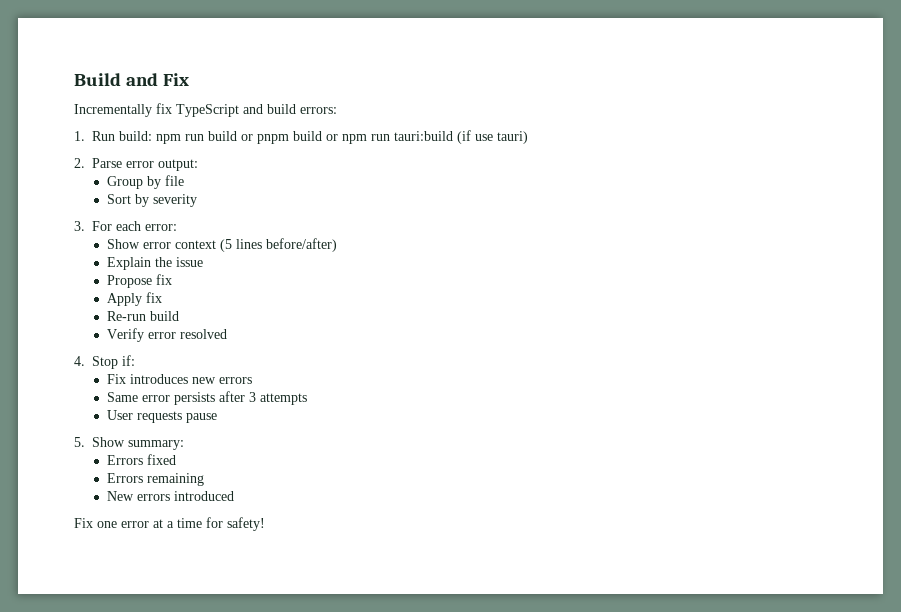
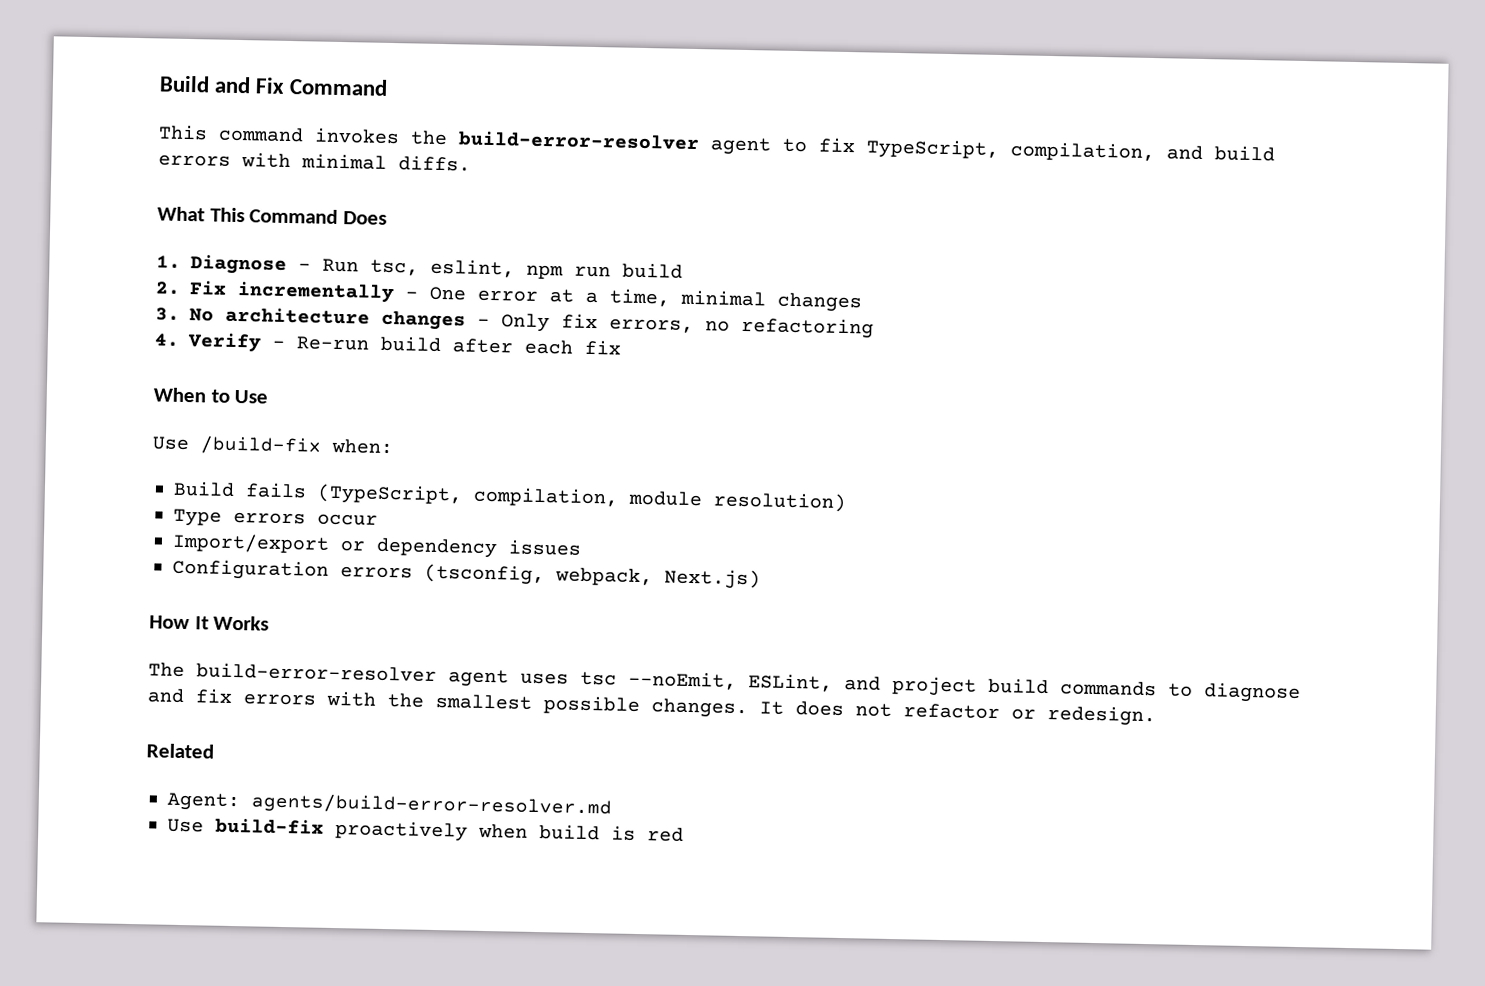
[74,103,337,117] [74,130,528,144] [74,158,198,171] [106,175,184,189] [106,194,197,207] [74,221,177,231] [106,238,337,252] [106,257,203,270] [106,274,172,288] [106,292,162,306] [106,311,179,321] [106,328,227,342] [74,355,135,369] [106,374,252,384] [106,391,307,405] [106,410,217,423] [74,437,184,450] [106,454,176,465] [106,473,204,486] [106,491,234,501] [74,517,265,531] // Incrementally fix TypeScript and build errors: // 1. Run build: npm run build or pnpm build or npm run tauri:build (if use tauri) // 2. Parse error output: // Group by file // Sort by severity // 3. For each error: // Show error context (5 lines before/after) // Explain the issue // Propose fix // Apply fix // Re-run build // Verify error resolved // 4. Stop if: // Fix introduces new errors // Same error persists after 3 attempts // User requests pause // 5. Show summary: // Errors fixed // Errors remaining // New errors introduced // Fix one error at a time for safety! -> [289,77,389,96] [158,124,1275,163] [158,152,471,172] [157,206,388,225] [156,254,683,280] [155,280,862,313] [155,306,874,339] [154,332,621,355] [153,387,269,404] [152,435,393,456] [173,480,846,513] [173,508,378,527] [172,532,582,559] [172,558,761,590] [149,615,270,631] [148,662,1301,704] [147,688,1156,727] [146,743,214,759] [167,792,612,818] [167,817,684,842] Command // This command invokes the build-error-resolver agent to fix TypeScript, compilation, and build errors with minimal diffs. // What This Command Does // 1. Diagnose - Run tsc, eslint, npm run build // 2. Fix incrementally - One error at a time, minimal changes // 3. No architecture changes - Only fix errors, no refactoring // 4. Verify - Re-run build after each fix // When to Use // Use /build-fix when: // Build fails (TypeScript, compilation, module resolution) // Type errors occur // Import/export or dependency issues // Configuration errors (tsconfig, webpack, Next.js) // How It Works // The build-error-resolver agent uses tsc --noEmit, ESLint, and project build commands to diagnose and fix errors with the smallest possible changes. It does not refactor or redesign. // Related // Agent: agents/build-error-resolver.md // Use build-fix proactively when build is red

